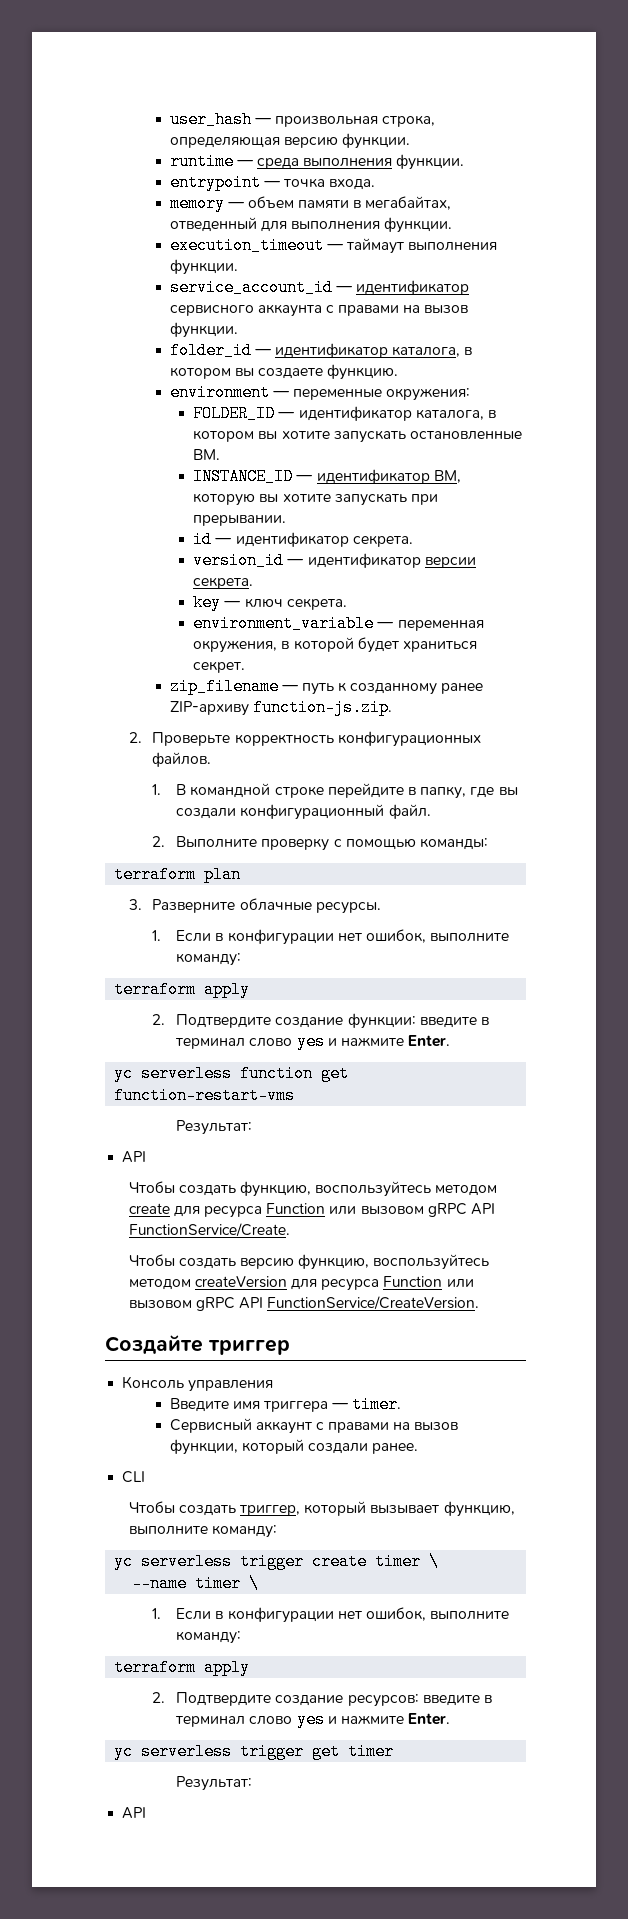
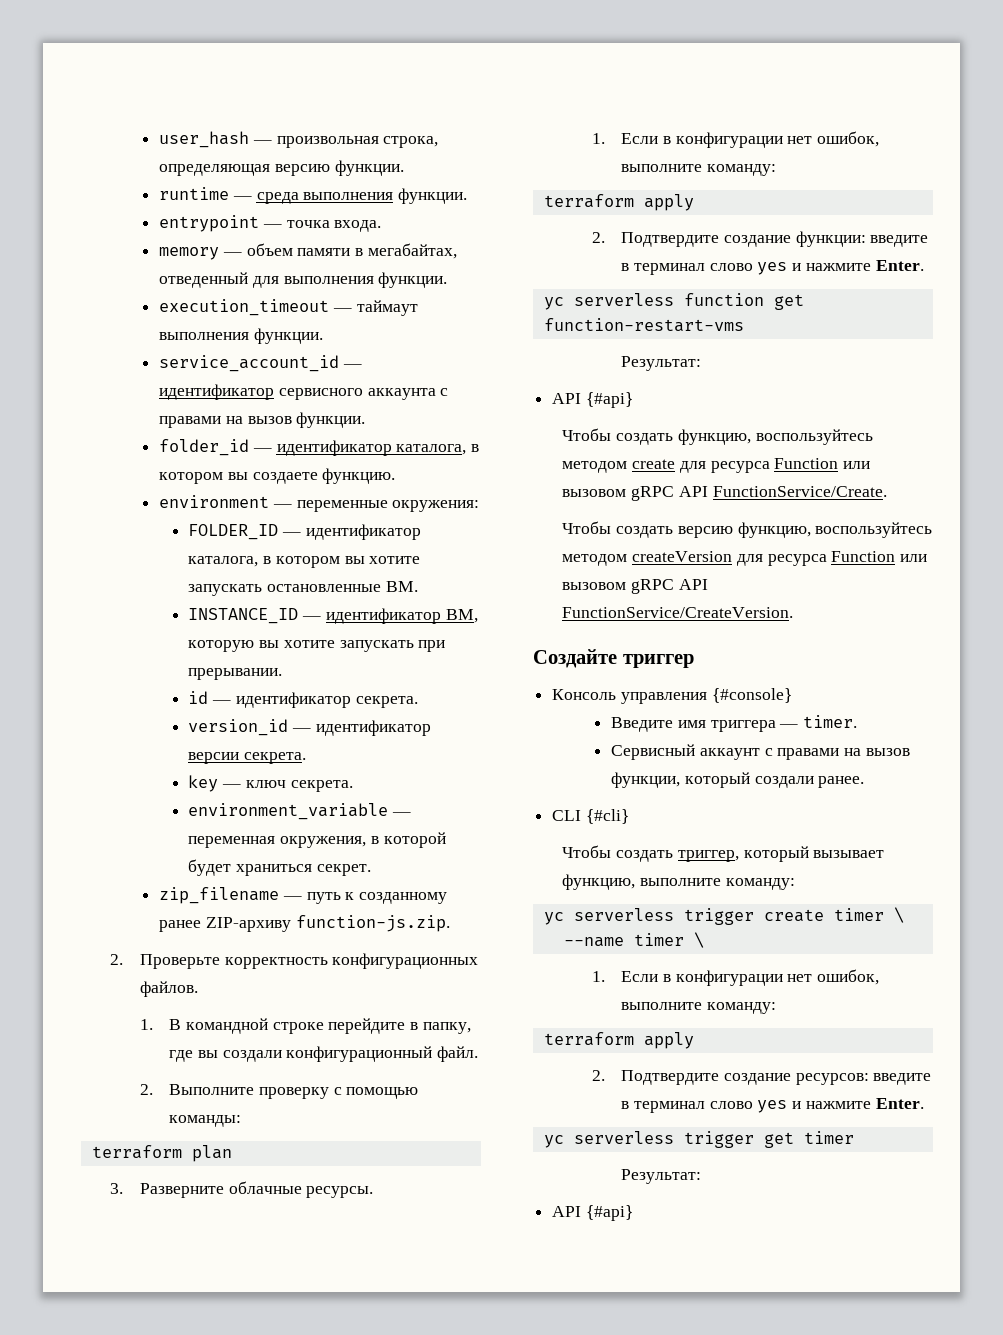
(147, 1157) none -> [585,392,633,408] {#api}
(274, 1386) none -> [711,688,792,703] {#console}
(146, 1477) none -> [585,809,629,824] {#cli}
(147, 1813) none -> [585,1205,633,1221] {#api}

